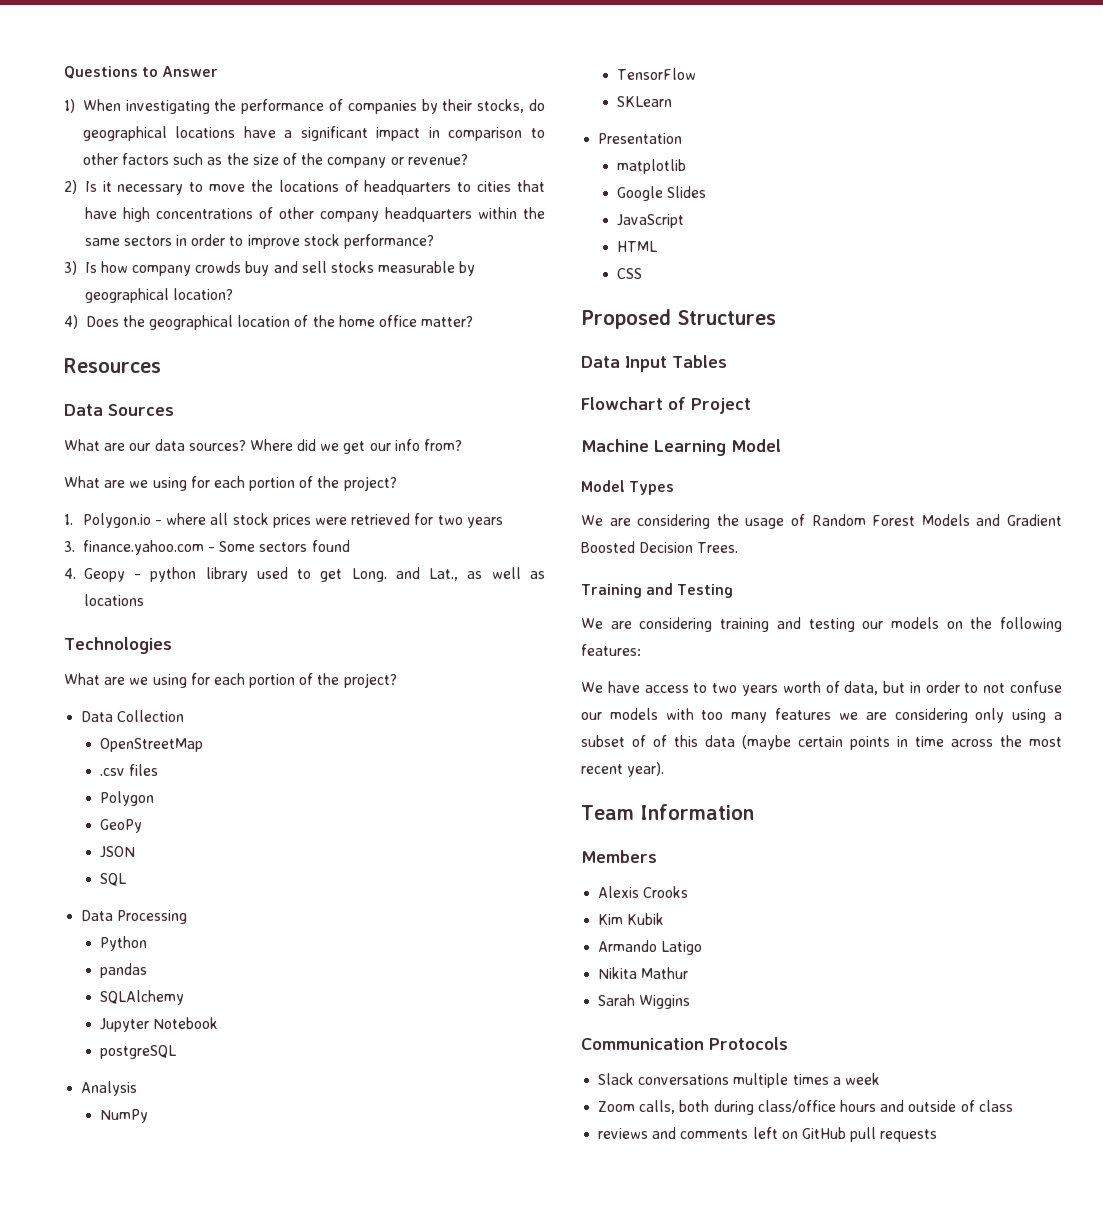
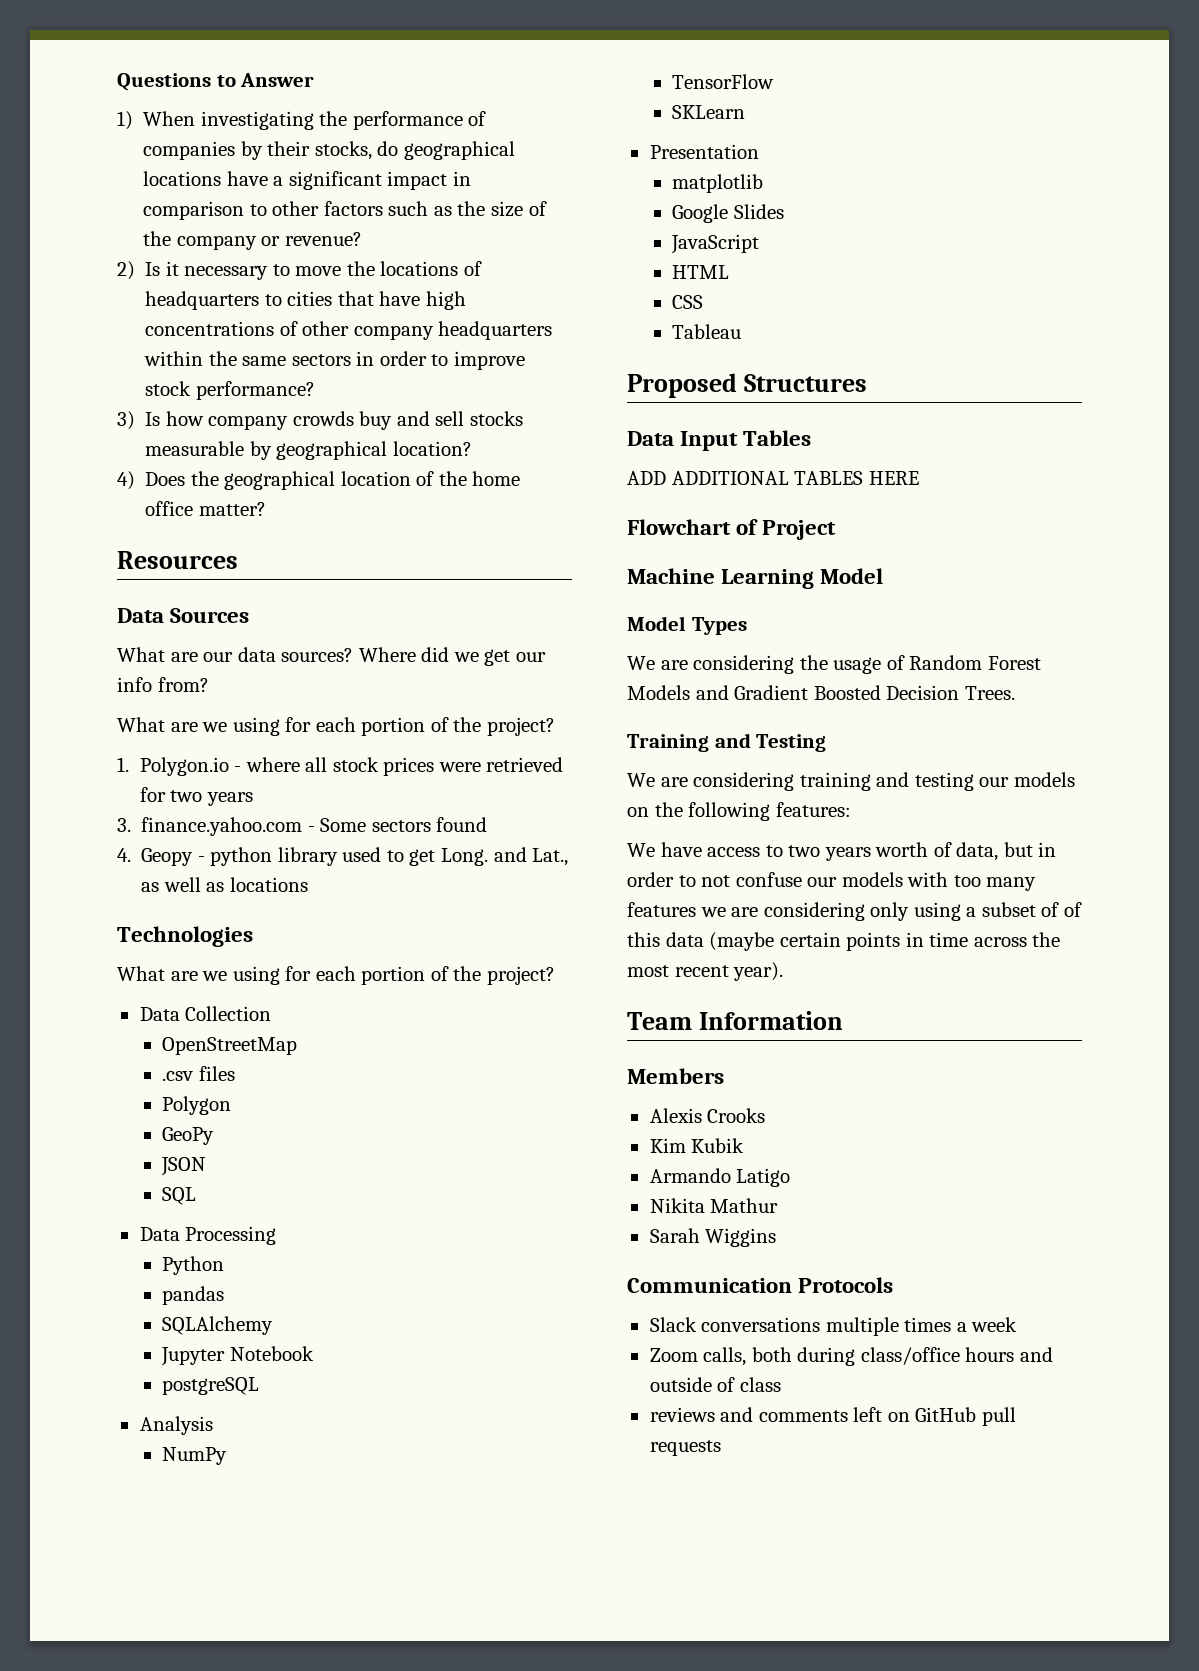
(642, 273) none -> [672,324,742,339] // Tableau
(727, 361) none -> [627,471,919,485] // ADD ADDITIONAL TABLES HERE

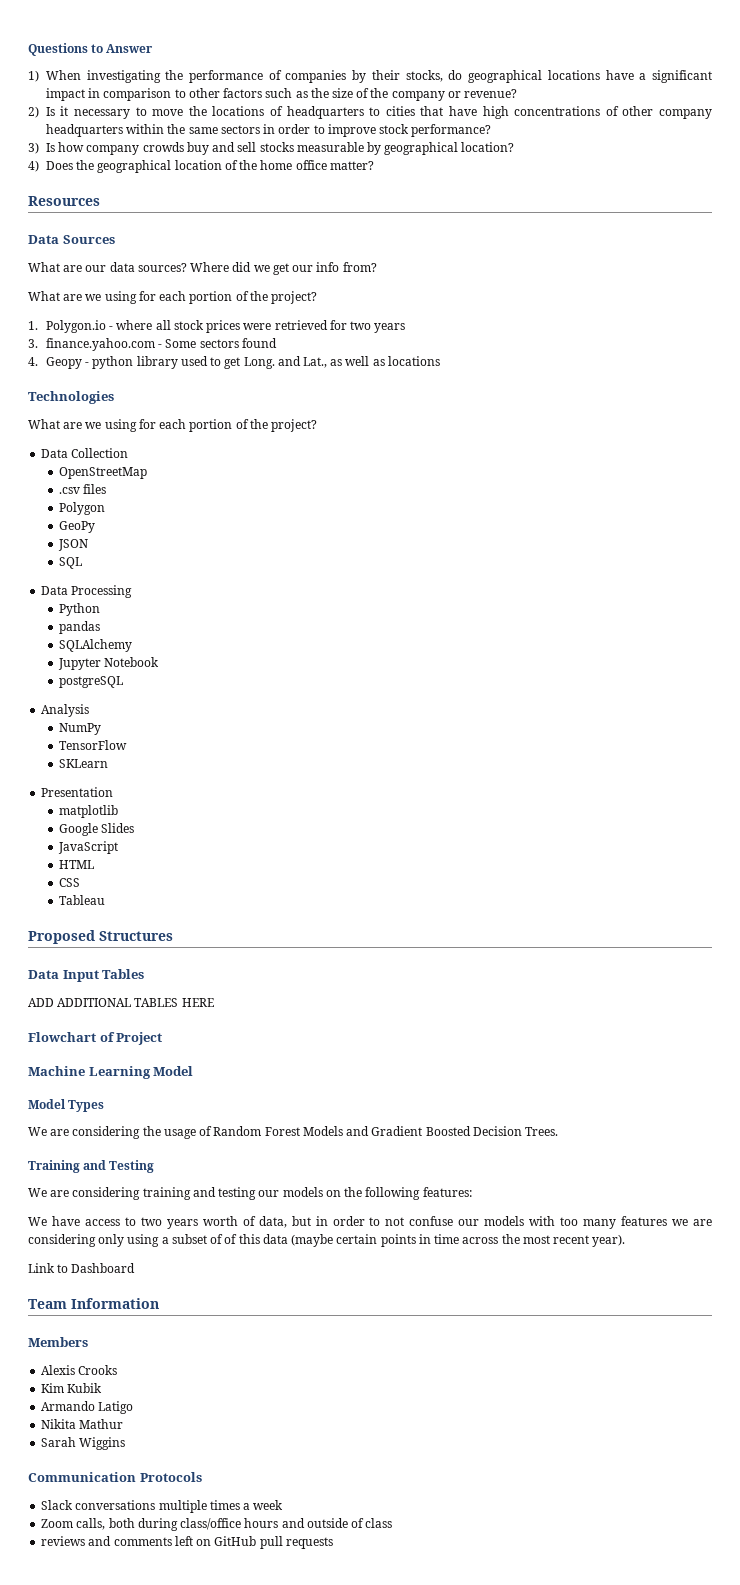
(784, 971) none -> [28,1263,136,1273] // Link to Dashboard

